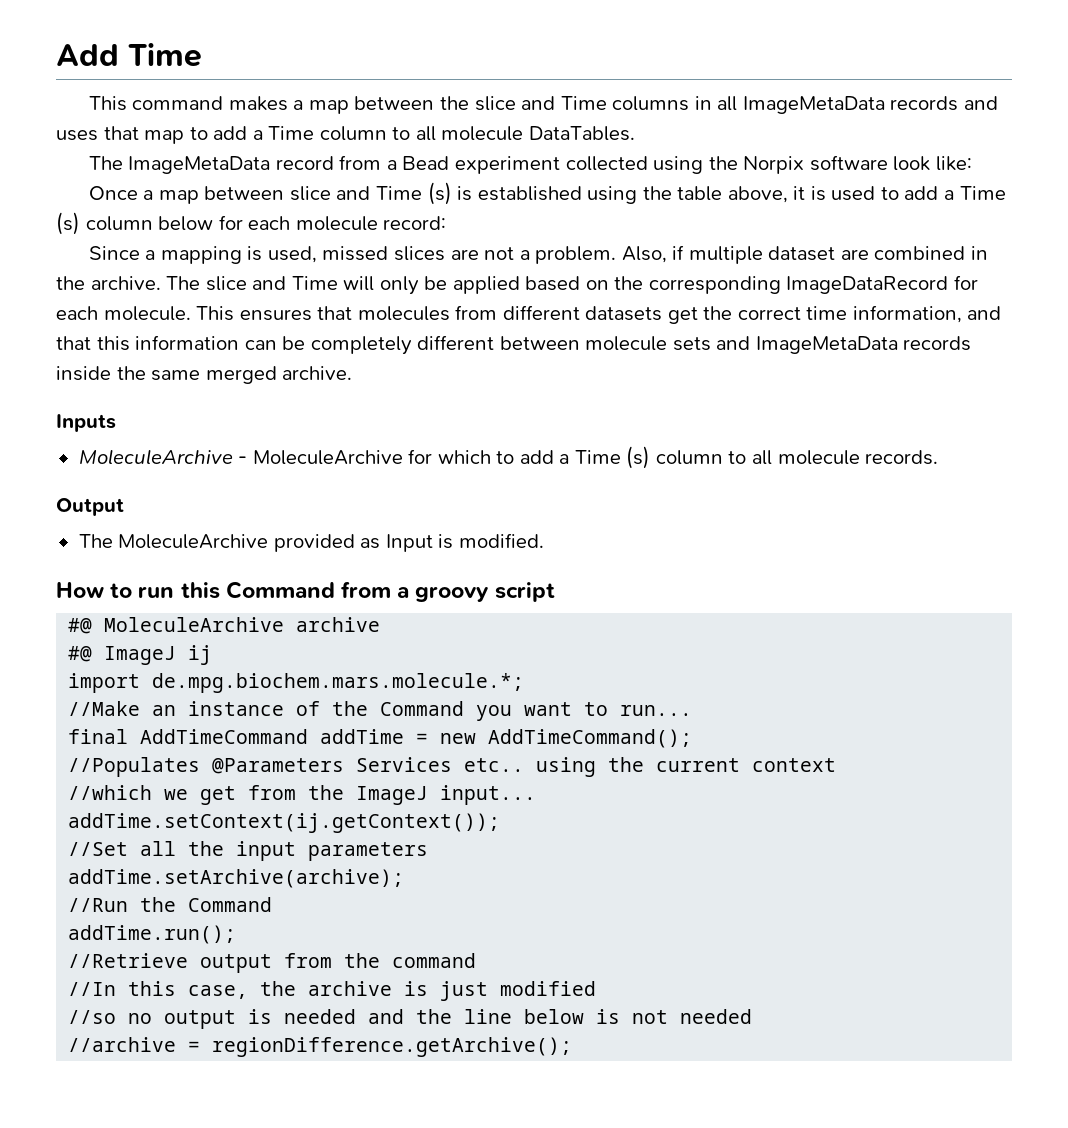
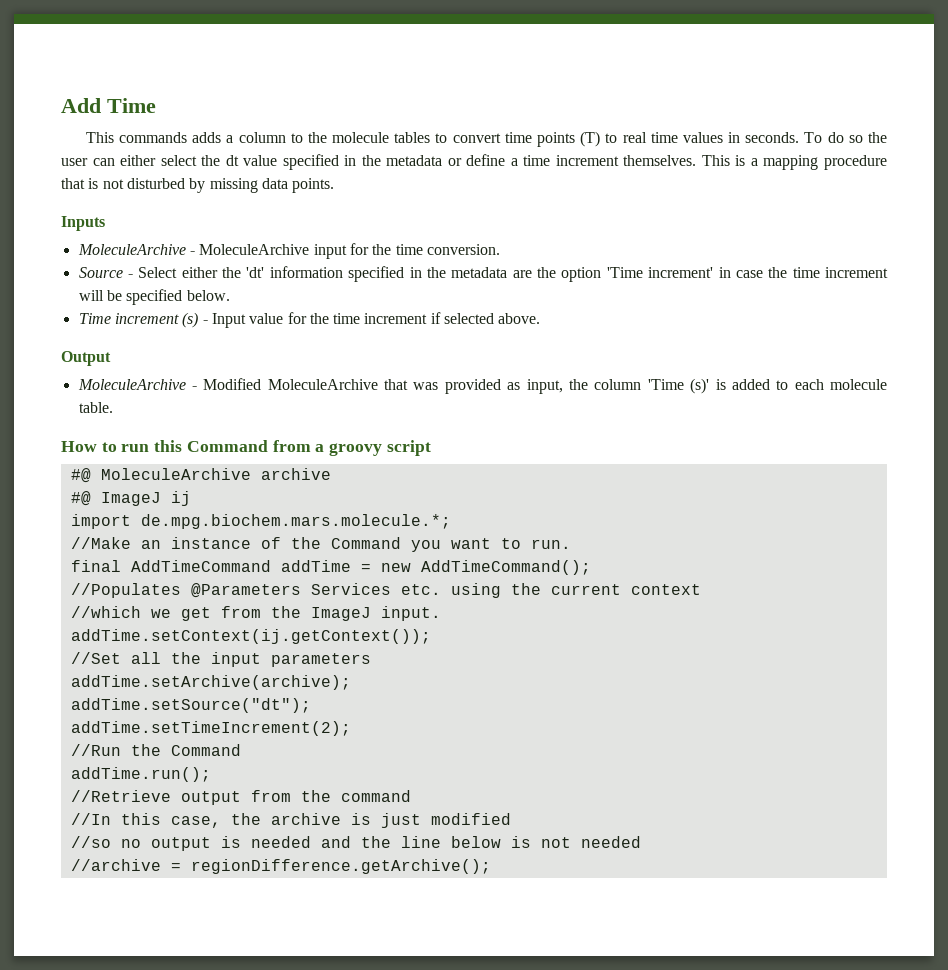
[132,96,998,114] [56,126,635,144] [88,155,972,174] [88,182,1006,205] [56,212,447,235] [88,245,988,264] [56,275,979,295] [56,305,1002,324] [56,335,972,355] [56,366,353,384] [56,414,116,432] [78,446,939,469] [56,498,124,516] [78,533,544,552] command makes a map between the slice and Time columns in all ImageMetaData records and uses that map to add a Time column to all molecule DataTables. // The ImageMetaData record from a Bead experiment collected using the Norpix software look like: // Once a map between slice and Time (s) is established using the table above, it is used to add a Time (s) column below for each molecule record: // Since a mapping is used, missed slices are not a problem. Also, if multiple dataset are combined in the archive. The slice and Time will only be applied based on the corresponding ImageDataRecord for each molecule. This ensures that molecules from different datasets get the correct time information, and that this information can be completely different between molecule sets and ImageMetaData records inside the same merged archive. // Inputs // MoleculeArchive - MoleculeArchive for which to add a Time (s) column to all molecule records. // Output // The MoleculeArchive provided as Input is modified. -> [118,131,888,147] [61,154,887,170] [61,178,335,193] [61,216,105,231] [77,243,500,259] [78,266,889,282] [78,289,230,305] [78,312,541,328] [61,351,111,366] [77,378,887,394] [78,402,113,413] commands adds a column to the molecule tables to convert time points (T) to real time values in seconds. To do so the user can either select the dt value specified in the metadata or define a time increment themselves. This is a mapping procedure that is not disturbed by missing data points. // Inputs // MoleculeArchive - MoleculeArchive input for the time conversion. // Source - Select either the 'dt' information specified in the metadata are the option 'Time increment' in case the time increment will be specified below. // Time increment (s) - Input value for the time increment if selected above. // Output // MoleculeArchive - Modified MoleculeArchive that was provided as input, the column 'Time (s)' is added to each molecule table.
[620,705,693,716] run... -> [530,539,571,549] run.
[464,758,525,772] etc.. -> [400,584,441,595] etc.
[440,785,537,805] input... -> [380,606,441,621] input.
(405, 878) none -> [70,698,311,713] [70,721,351,736] // addTime.setSource("dt"); // addTime.setTimeIncrement(2);

